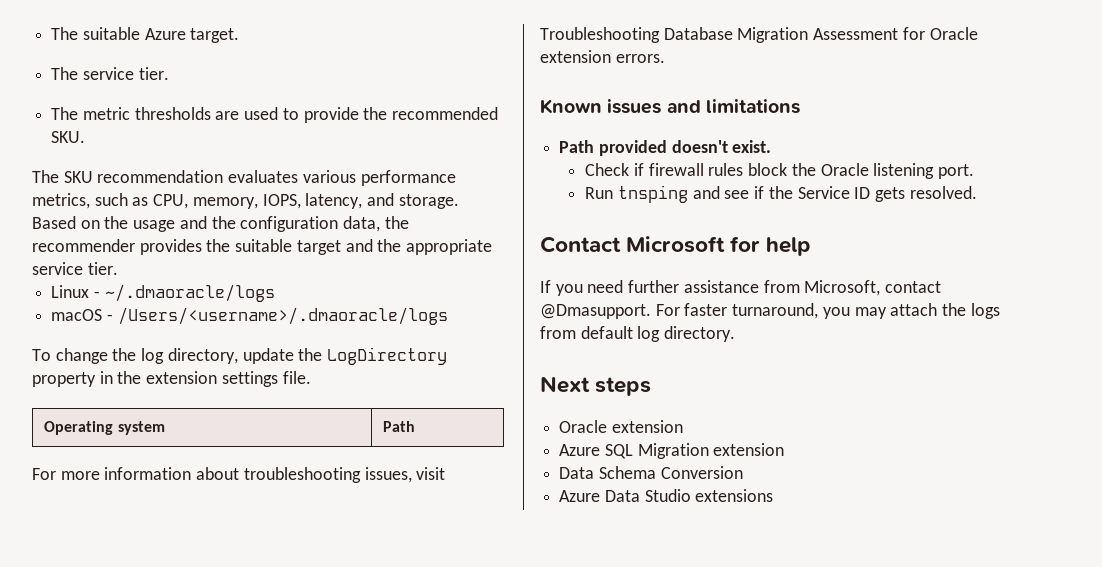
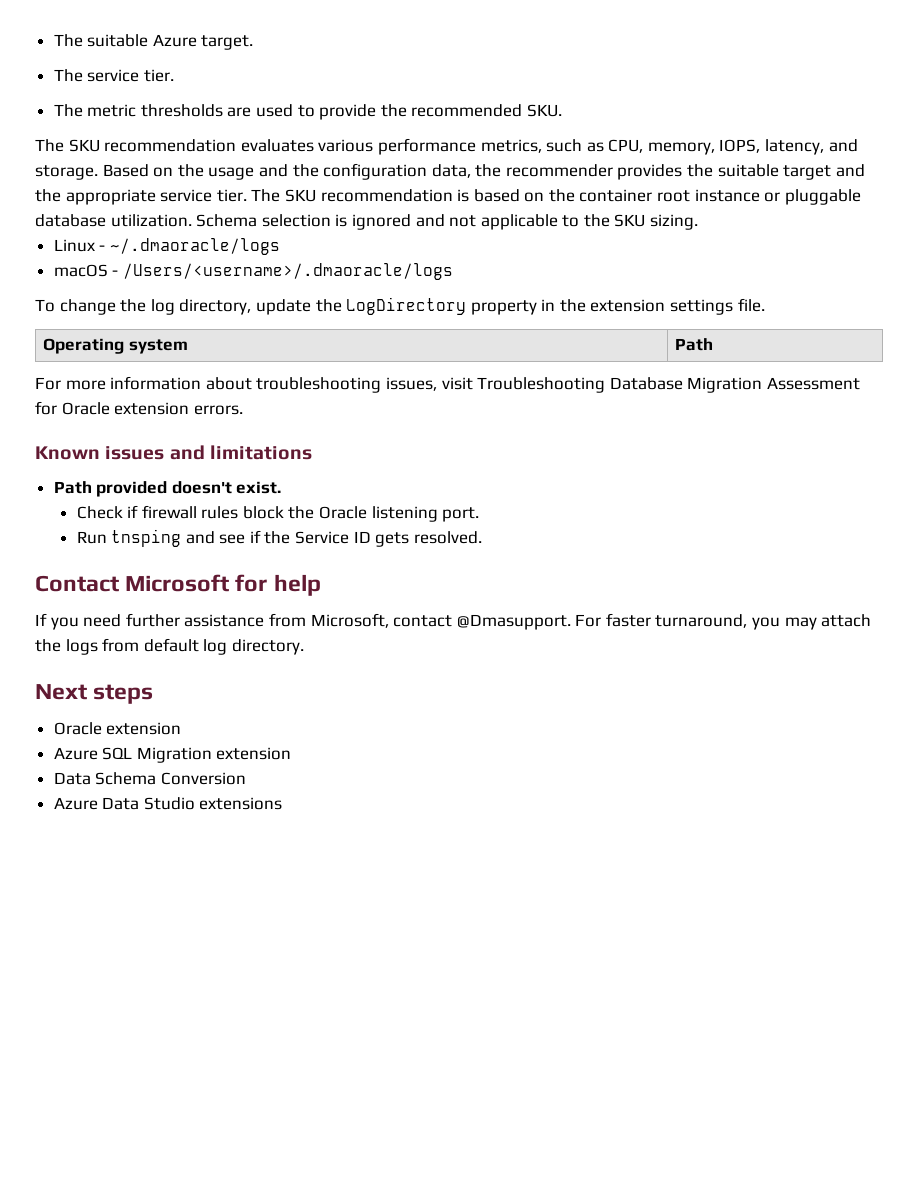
(118, 268) none -> [251,189,861,205] [35,214,699,230] The SKU recommendation is based on the container root instance or pluggable database utilization. Schema selection is ignored and not applicable to the SKU sizing.

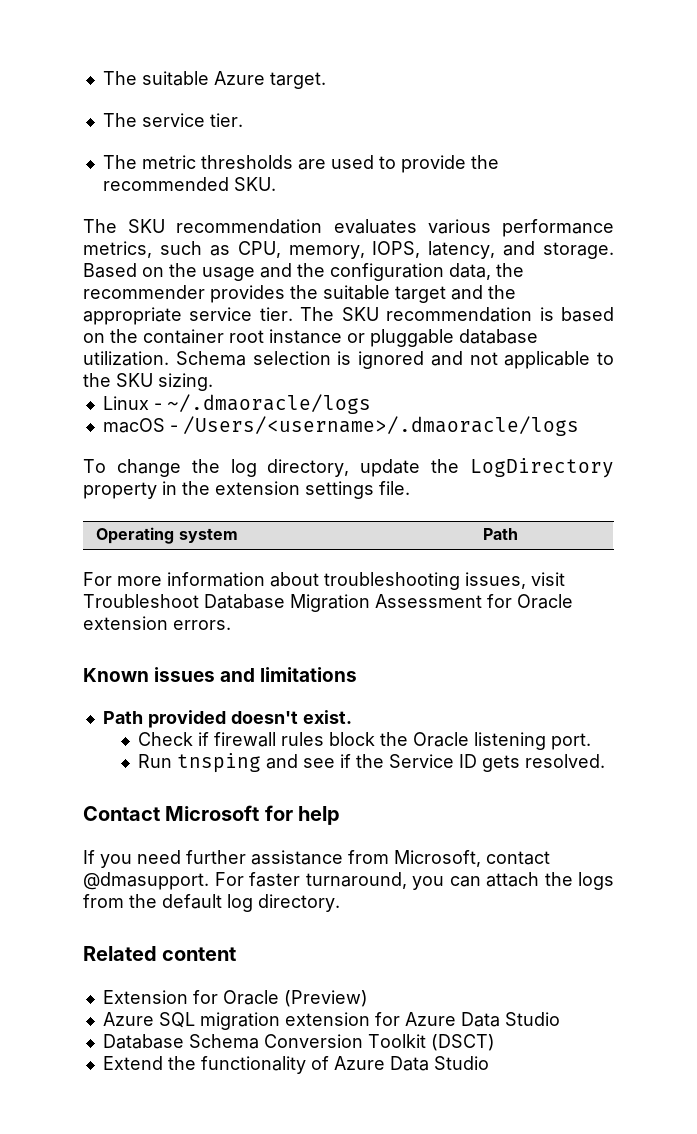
[477,377,606,393] Troubleshooting -> [83,594,199,608] Troubleshoot
[456,614,571,630] @Dmasupport. -> [83,872,209,890] @dmasupport.
[784,617,817,630] may -> [449,876,481,887] can
(140, 645) none -> [129,894,157,908] the
[35,684,154,704] [53,722,182,735] Next steps // Oracle extension -> [83,946,237,961] [102,990,368,1007] Related content // Extension for Oracle (Preview)
[136,747,292,763] [53,772,246,785] [53,797,283,810] Migration extension // Data Schema Conversion // Azure Data Studio extensions -> [199,1012,560,1030] [102,1034,495,1051] [102,1056,489,1074] migration extension for Azure Data Studio // Database Schema Conversion Toolkit (DSCT) // Extend the functionality of Azure Data Studio

